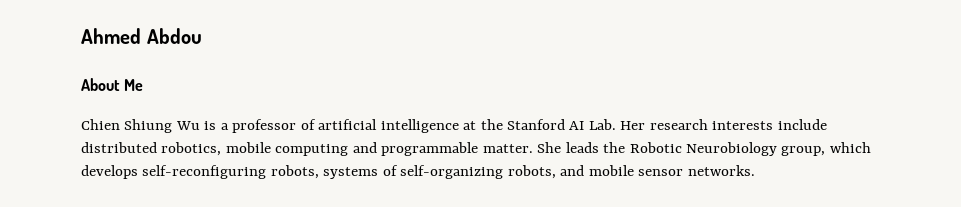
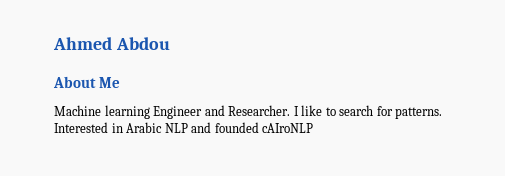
[81,119,827,133] [81,142,871,156] [81,165,755,179] Chien Shiung Wu is a professor of artificial intelligence at the Stanford AI Lab. Her research interests include distributed robotics, mobile computing and programmable matter. She leads the Robotic Neurobiology group, which develops self-reconfiguring robots, systems of self-organizing robots, and mobile sensor networks. -> [54,105,443,119] [54,122,314,133] Machine learning Engineer and Researcher. I like to search for patterns. Interested in Arabic NLP and founded cAIroNLP

